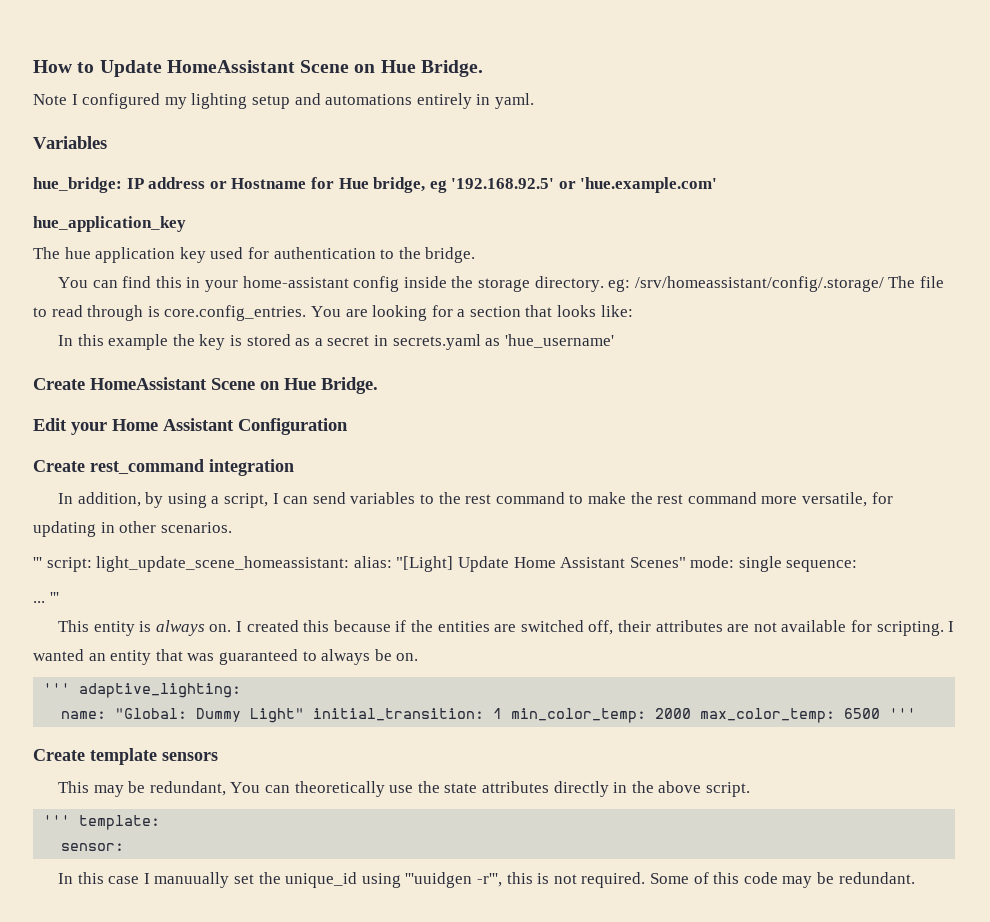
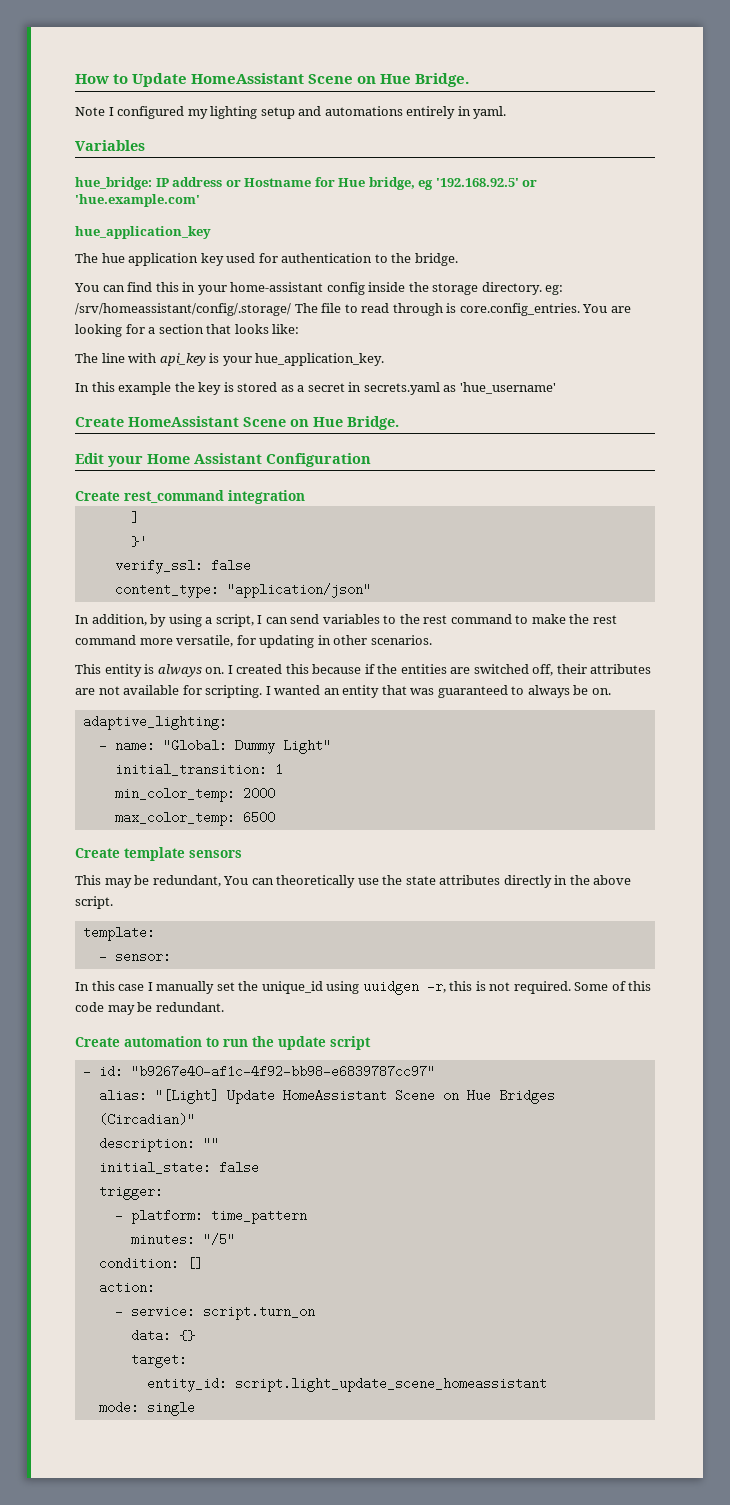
(633, 311) none -> [75,353,385,366] // The line with api_key is your hue_application_key.
(294, 467) none -> [130,511,139,524] [130,535,147,548] [114,559,251,574] [114,583,371,598] // ] // }' // verify_ssl: false // content_type: "application/json"
[33,556,858,572] [33,592,59,603] // ''' script: light_update_scene_homeassistant: alias: "[Light] Update Home Assistant Scenes" mode: single sequence: // ... ''' -> (432, 640) none
[43,683,71,694] ''' -> (611, 691) none
(242, 690) none -> [98,739,107,752] -
(305, 715) none -> (331, 746) //
(503, 713) none -> (283, 769) //
(692, 713) none -> (275, 793) //
[889,708,917,719] ''' -> (275, 817) none
[43,815,71,826] ''' -> (113, 902) none
(161, 822) none -> [98,950,107,963] -
[154,872,230,888] manuually -> [156,981,215,994] manually
[405,872,503,888] '''uuidgen -r''', -> [362,980,446,995] uuidgen -r,
(915, 878) none -> [75,1036,371,1050] [82,1065,435,1078] [98,1089,555,1104] [98,1113,195,1126] [98,1137,219,1152] [98,1161,259,1174] [98,1185,163,1200] [114,1209,307,1224] [130,1233,235,1246] [98,1257,203,1270] [98,1281,155,1294] [114,1305,315,1320] [130,1329,195,1342] [130,1353,187,1368] [146,1377,547,1392] [98,1401,195,1416] // Create automation to run the update script // - id: "b9267e40-af1c-4f92-bb98-e6839787cc97" // alias: "[Light] Update HomeAssistant Scene on Hue Bridges (Circadian)" // description: "" // initial_state: false // trigger: // - platform: time_pattern // minutes: "/5" // condition: [] // action: // - service: script.turn_on // data: {} // target: // entity_id: script.light_update_scene_homeassistant // mode: single

